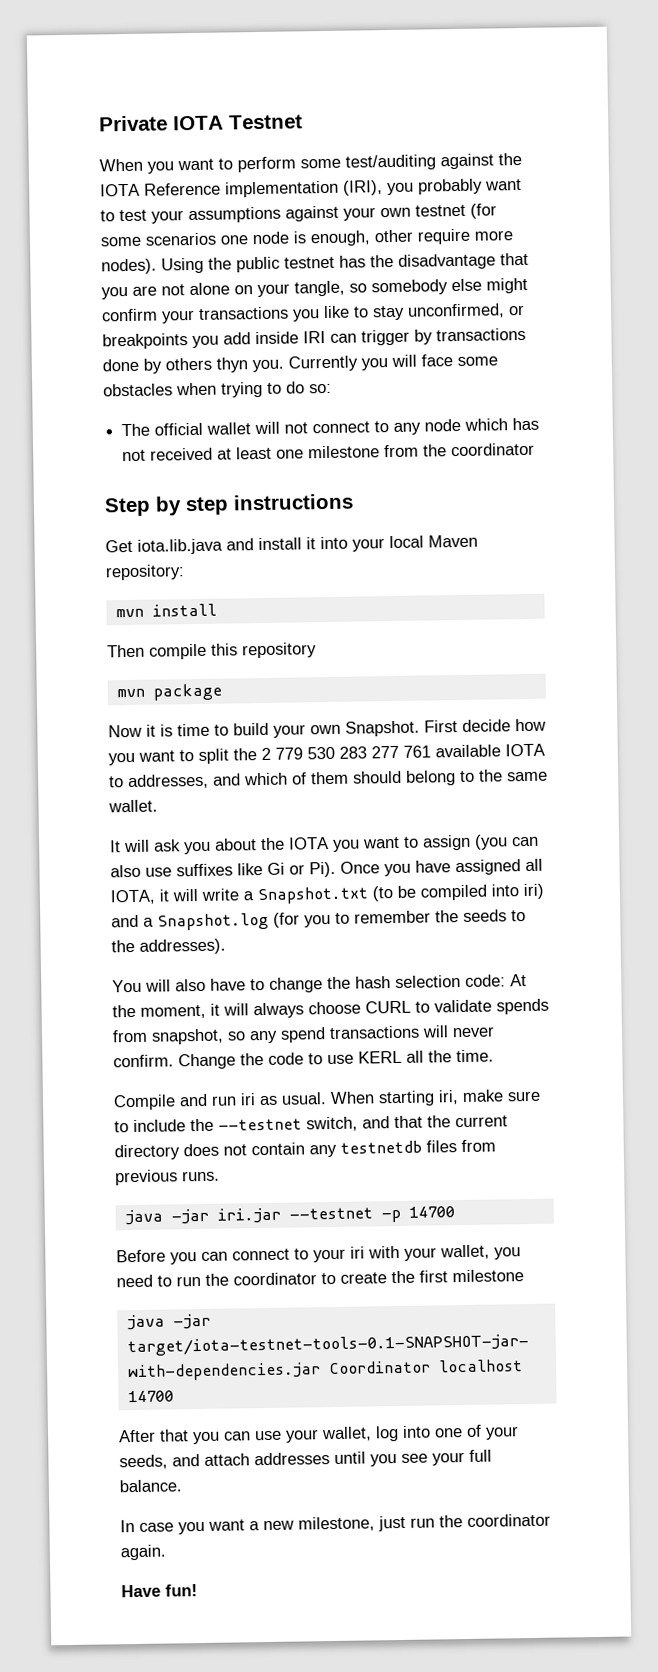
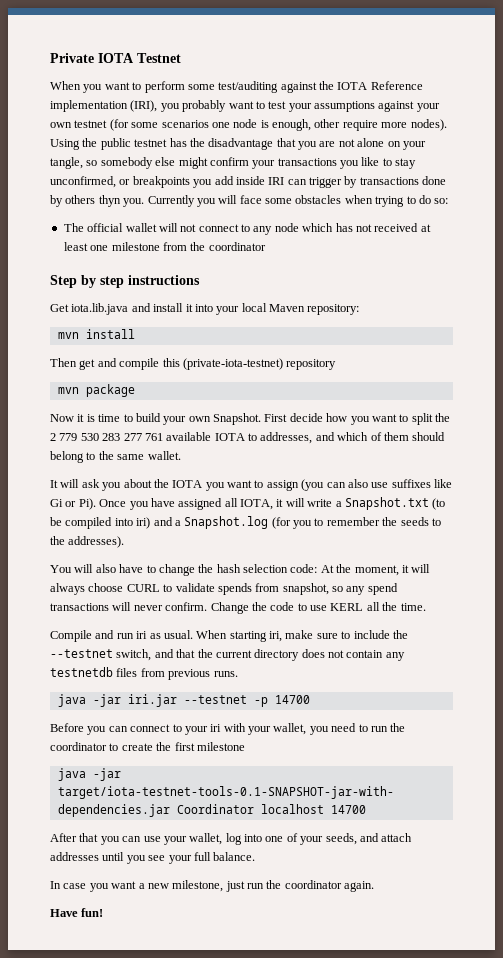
(145, 651) none -> [79,358,117,370] get and
(238, 649) none -> [182,358,283,370] (private-iota-testnet)

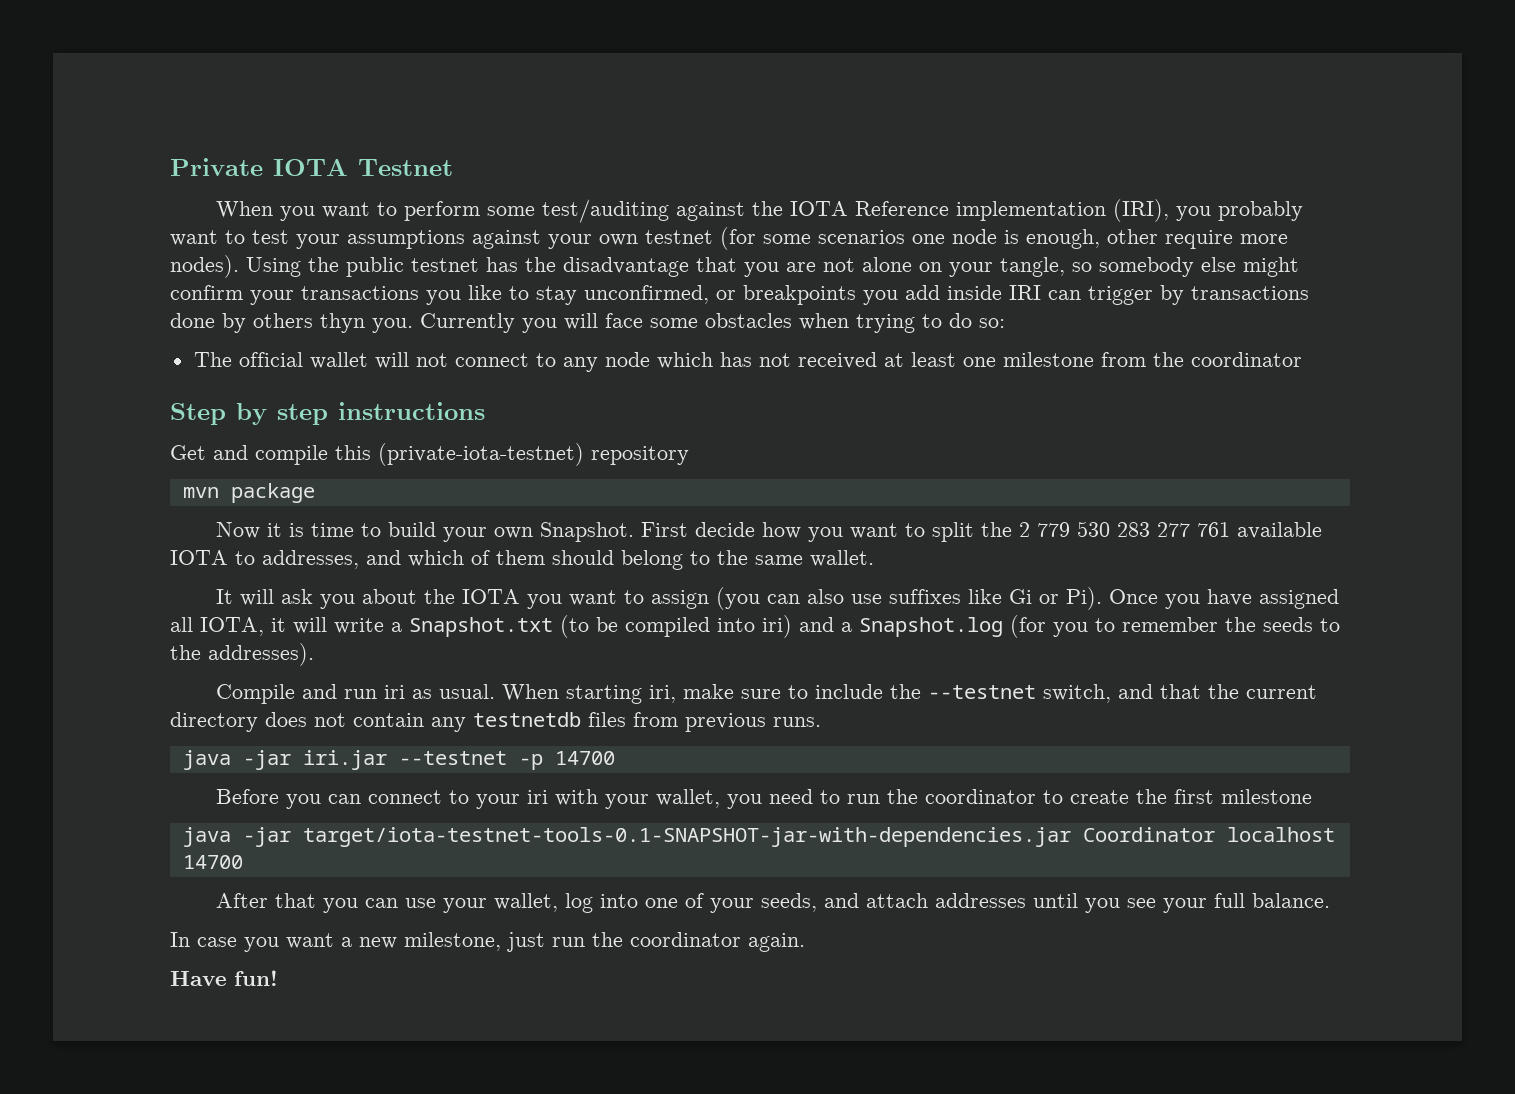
[71,303,360,315] [57,329,135,339] [50,358,96,370] iota.lib.java and install it into your local Maven repository: // mvn install // Then get -> (206, 452) none
[50,564,431,576] [50,583,398,595] [50,602,426,614] // You will also have to change the hash selection code: At the moment, it will always choose CURL to validate spends from snapshot, so any spend transactions will never confirm. Change the code to use KERL all the time. -> (314, 654) none

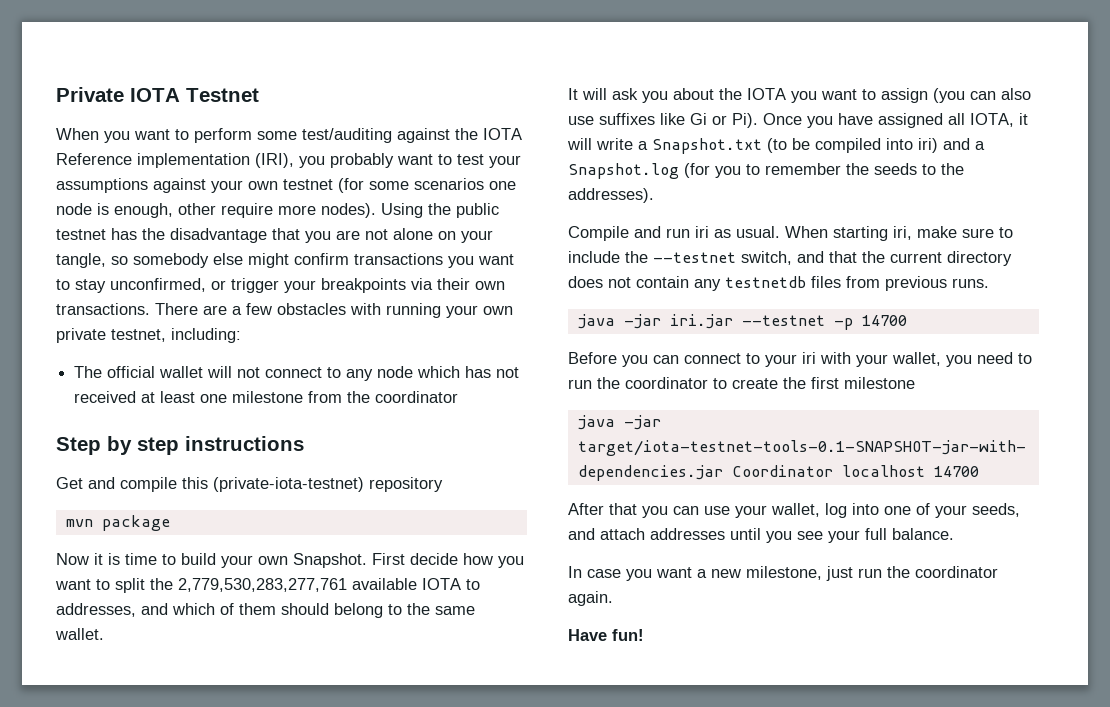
[250,290,294,305] your -> (349, 259) none
[468,285,502,300] like -> [478,254,514,265] want
[743,285,1309,305] [170,313,1005,333] breakpoints you add inside IRI can trigger by transactions done by others thyn you. Currently you will face some obstacles when trying to do so: -> [231,278,505,293] [56,303,513,318] [56,328,241,343] trigger your breakpoints via their own transactions. There are a few obstacles with running your own private testnet, including:
[1019,521,1231,537] 2 779 530 283 277 761 -> [178,578,347,592] 2,779,530,283,277,761

